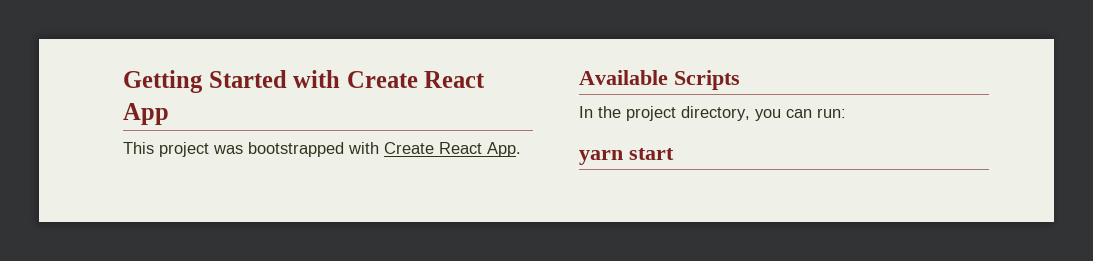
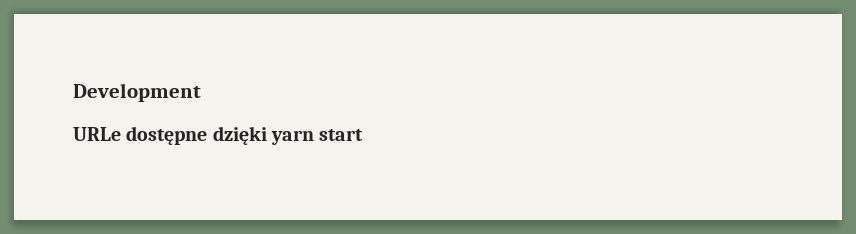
[123,70,486,93] [123,103,169,125] [123,142,521,157] [579,70,740,90] [579,106,846,121] Getting Started with Create React App // This project was bootstrapped with Create React App. // Available Scripts // In the project directory, you can run: // -> [73,83,201,102] [73,126,267,145] Development // URLe dostępne dzięki

